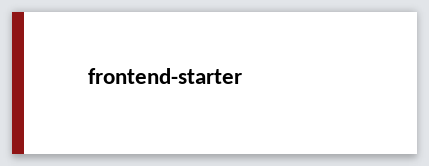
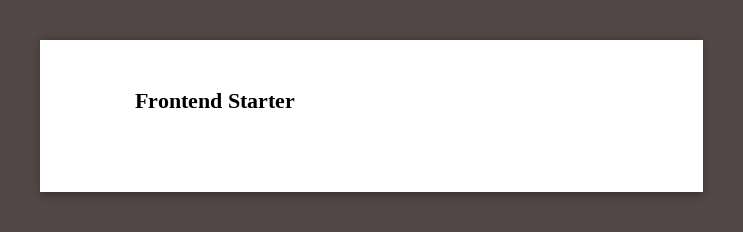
[88,68,242,84] frontend-starter -> [135,93,295,108] Frontend Starter

